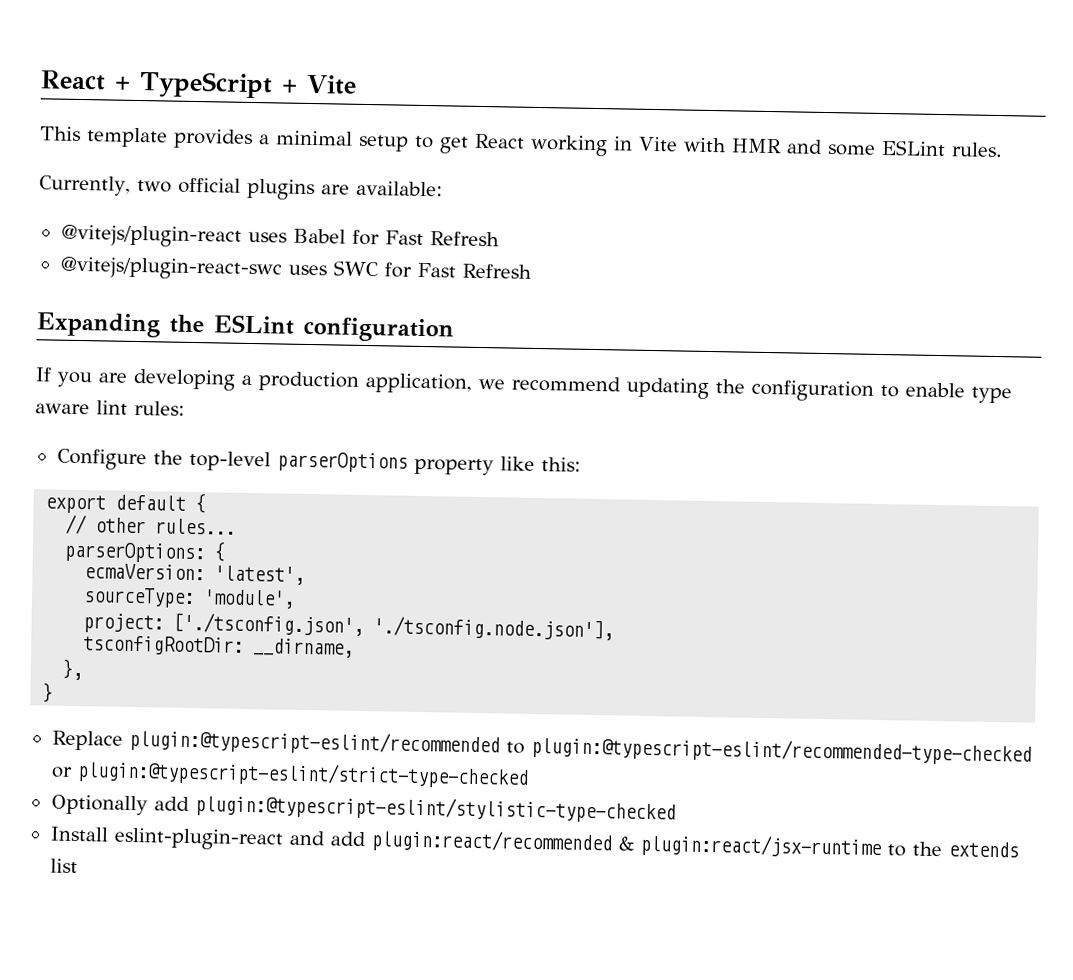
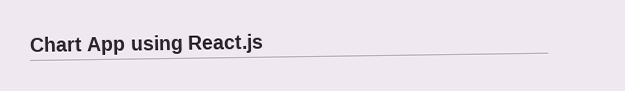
[40,70,357,100] [40,126,1003,158] [39,175,443,201] [60,224,500,248] [59,256,532,281] [36,312,454,343] [35,367,1012,404] [35,400,185,416] [56,448,581,476] [45,493,207,514] [65,514,237,535] [64,541,227,564] [84,563,306,585] [83,587,296,609] [83,612,615,641] [83,635,355,658] [62,658,84,681] [42,682,54,703] [51,728,1032,766] [50,760,529,789] [50,794,676,824] [49,826,1019,860] [49,858,78,874] React + TypeScript + Vite // This template provides a minimal setup to get React working in Vite with HMR and some ESLint rules. // Currently, two official plugins are available: // @vitejs/plugin-react uses Babel for Fast Refresh // @vitejs/plugin-react-swc uses SWC for Fast Refresh // Expanding the ESLint configuration // If you are developing a production application, we recommend updating the configuration to enable type aware lint rules: // Configure the top-level parserOptions property like this: // export default { // // other rules... // parserOptions: { // ecmaVersion: 'latest', // sourceType: 'module', // project: ['./tsconfig.json', './tsconfig.node.json'], // tsconfigRootDir: __dirname, // }, // } // Replace plugin:@typescript-eslint/recommended to plugin:@typescript-eslint/recommended-type-checked or plugin:@typescript-eslint/strict-type-checked // Optionally add plugin:@typescript-eslint/stylistic-type-checked // Install eslint-plugin-react and add plugin:react/recommended & plugin:react/jsx-runtime to the extends list -> [29,33,264,56] Chart App using React.js

